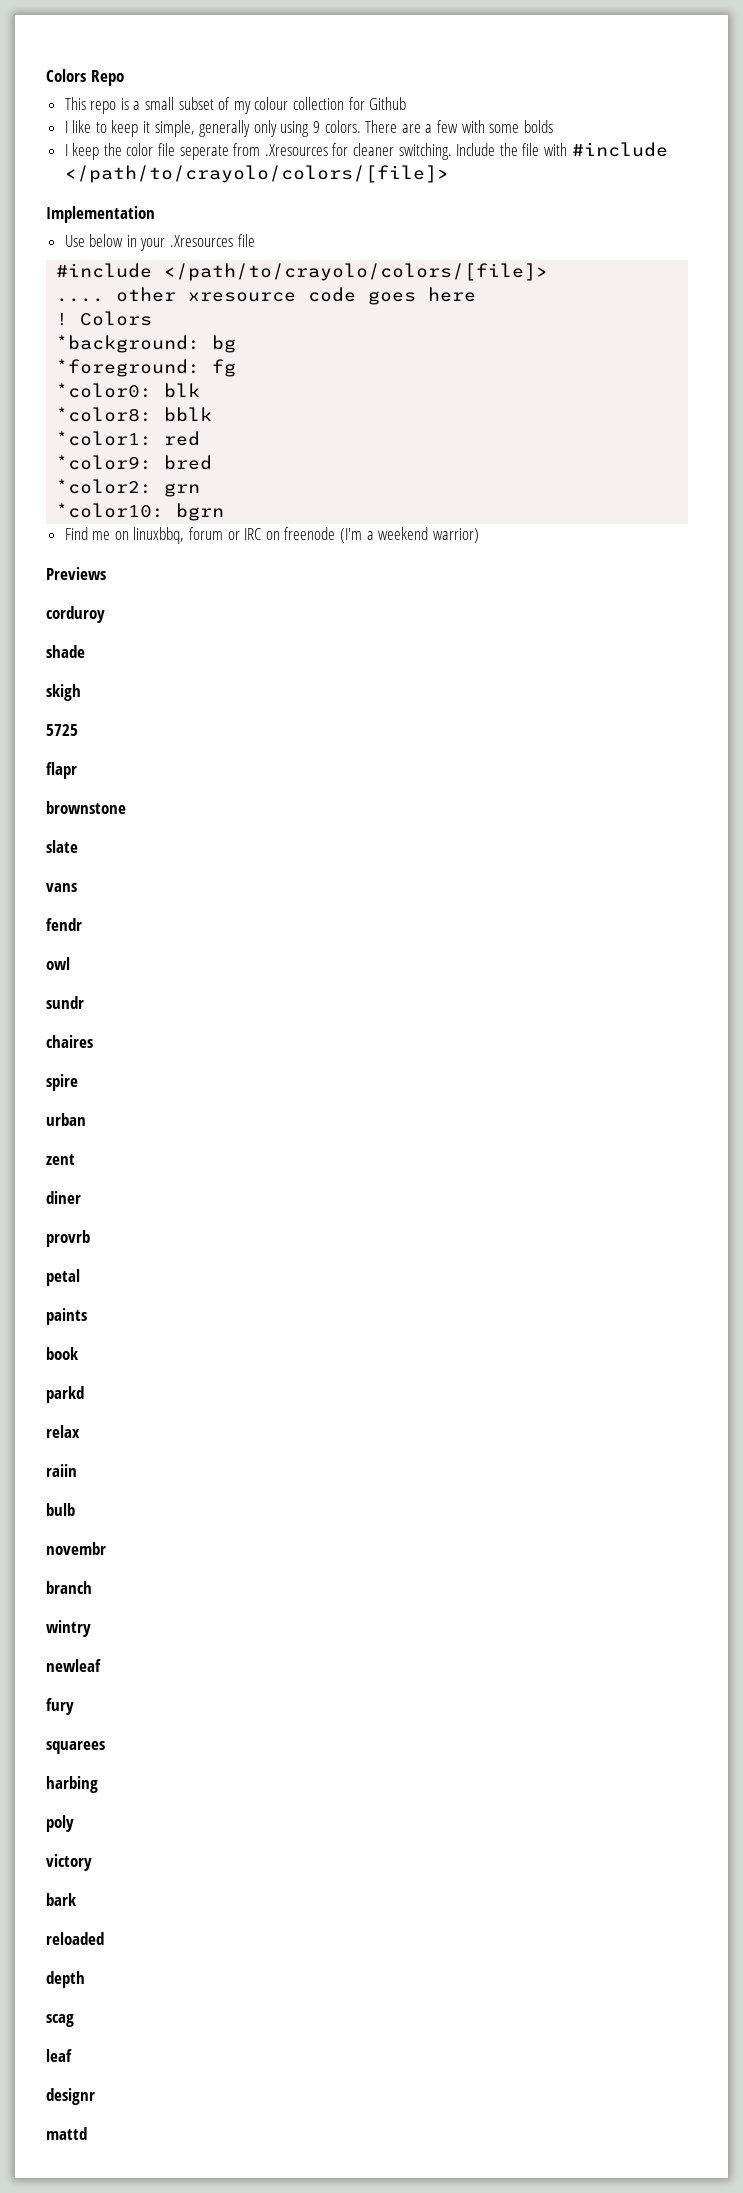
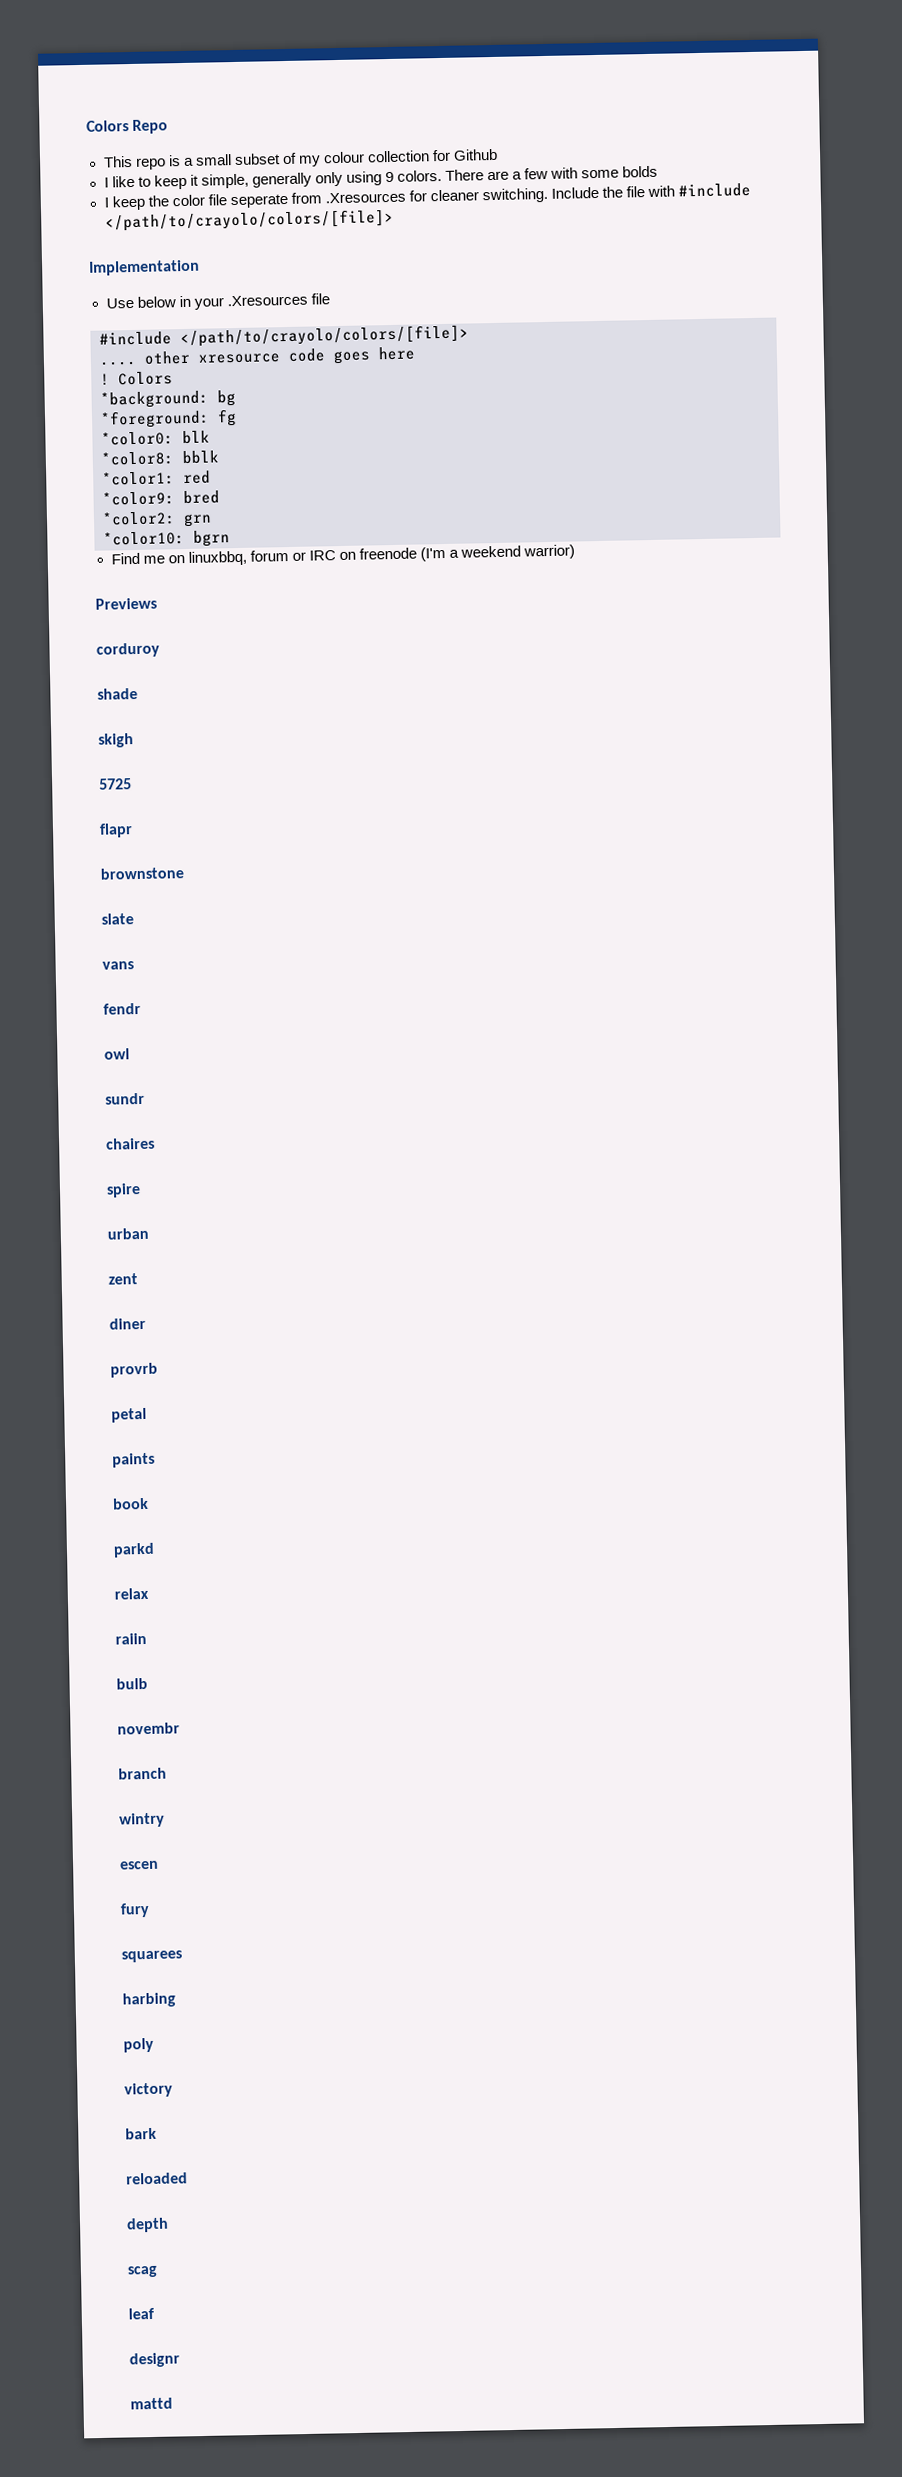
[46,1659,101,1672] newleaf -> [120,1860,159,1870] escen

